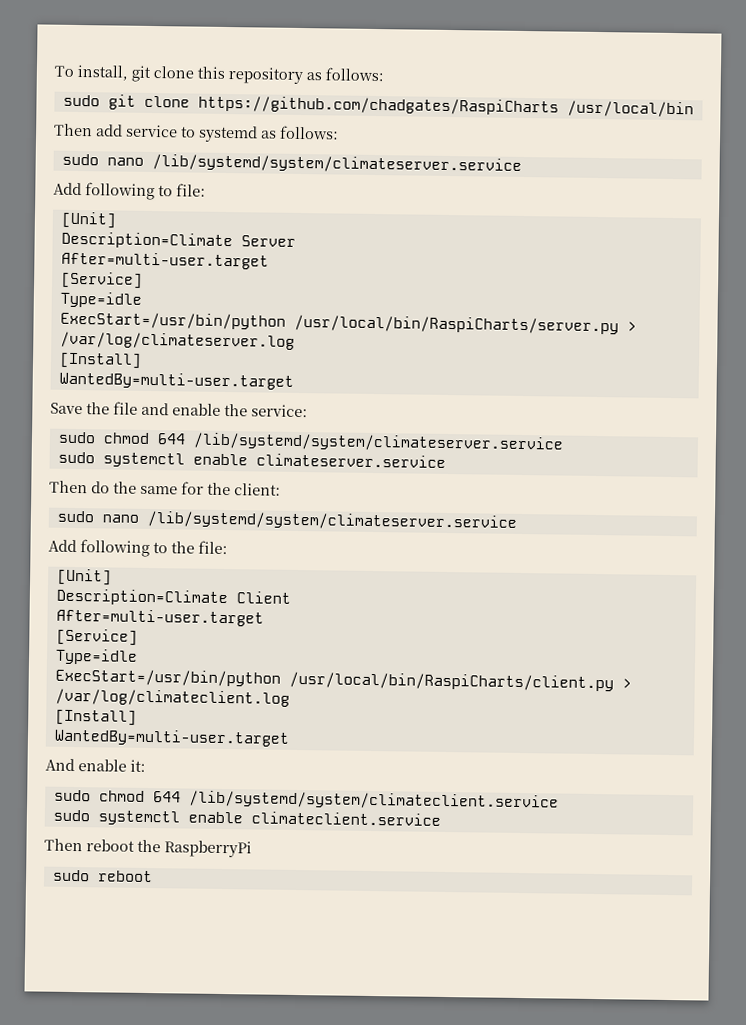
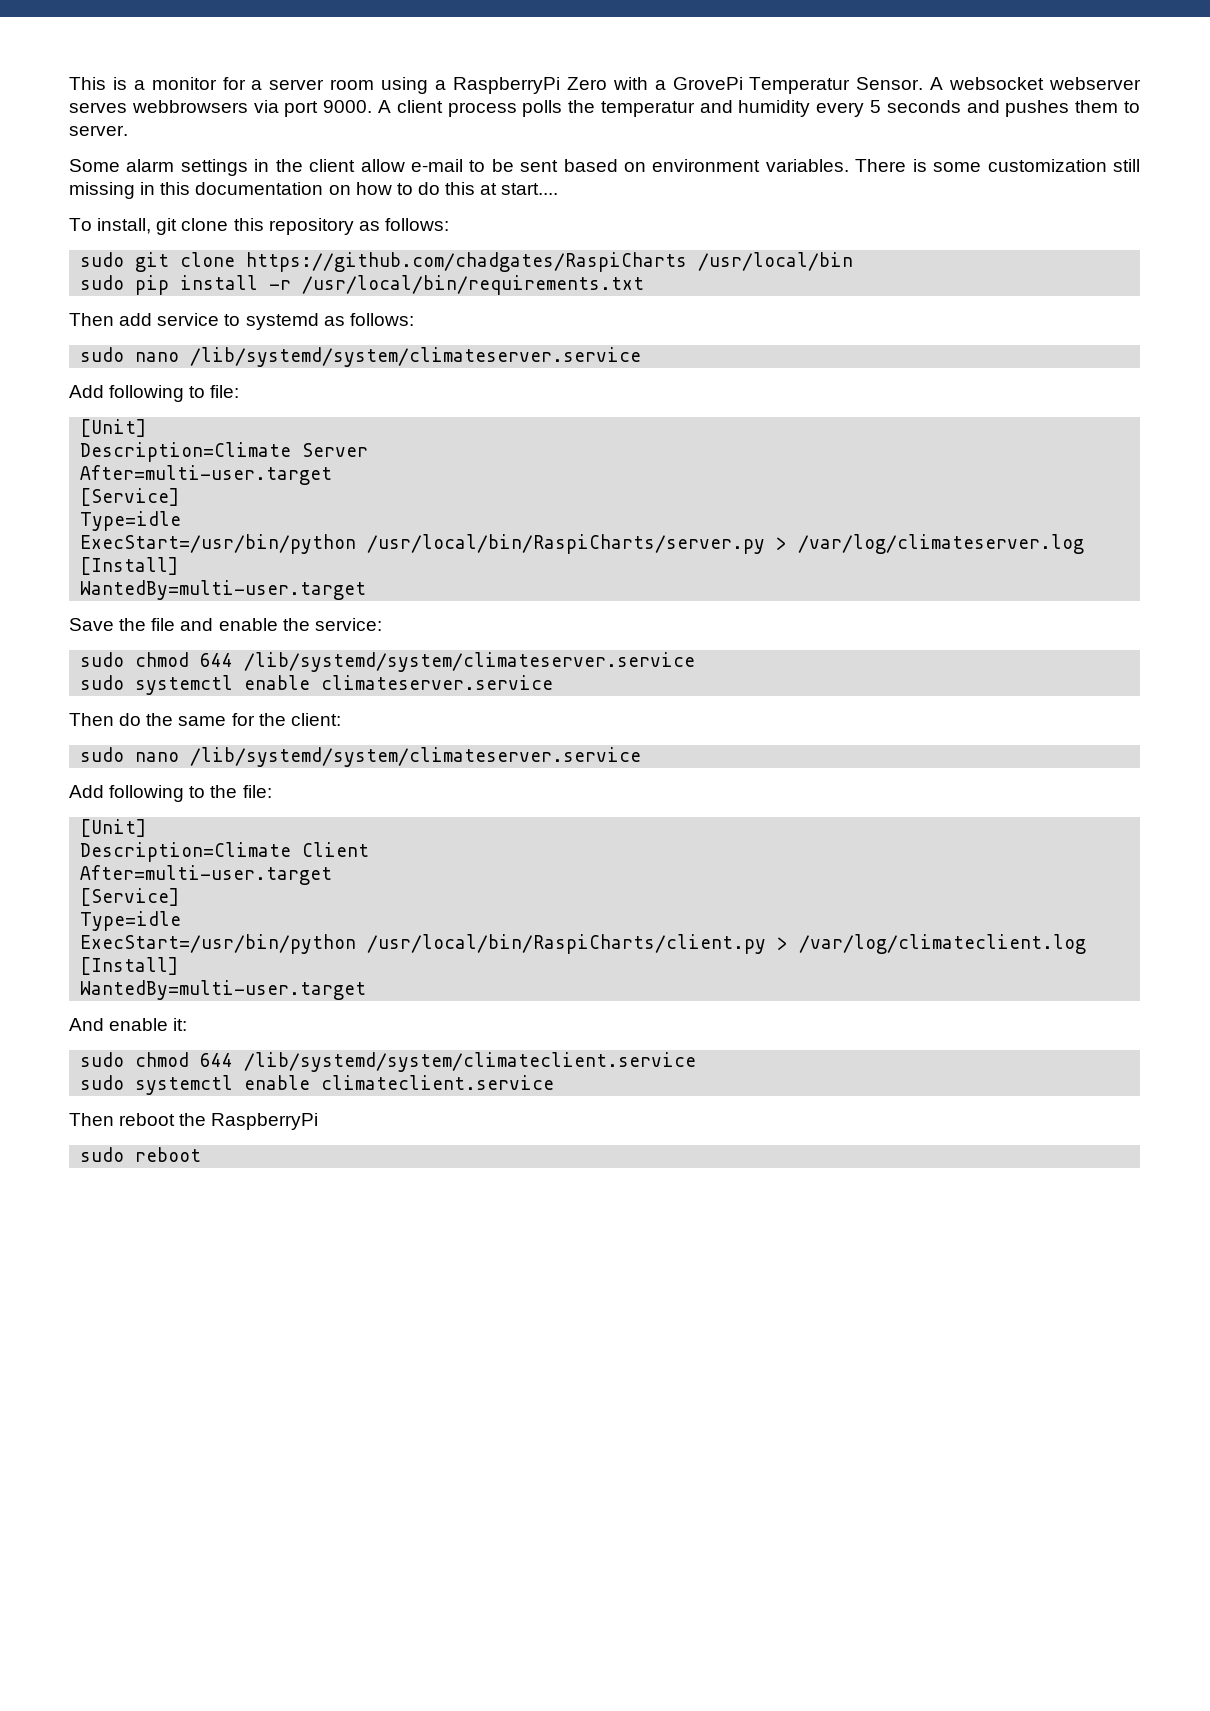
(54, 71) none -> [69,77,1142,94] [69,100,1140,117] [69,125,128,136] [69,159,1141,176] [69,182,559,199] This is a monitor for a server room using a RaspberryPi Zero with a GrovePi Temperatur Sensor. A websocket webserver serves webbrowsers via port 9000. A client process polls the temperatur and humidity every 5 seconds and pushes them to server. // Some alarm settings in the client allow e-mail to be sent based on environment variables. There is some customization still missing in this documentation on how to do this at start.... //
(694, 109) none -> [80,275,645,295] // sudo pip install -r /usr/local/bin/requirements.txt

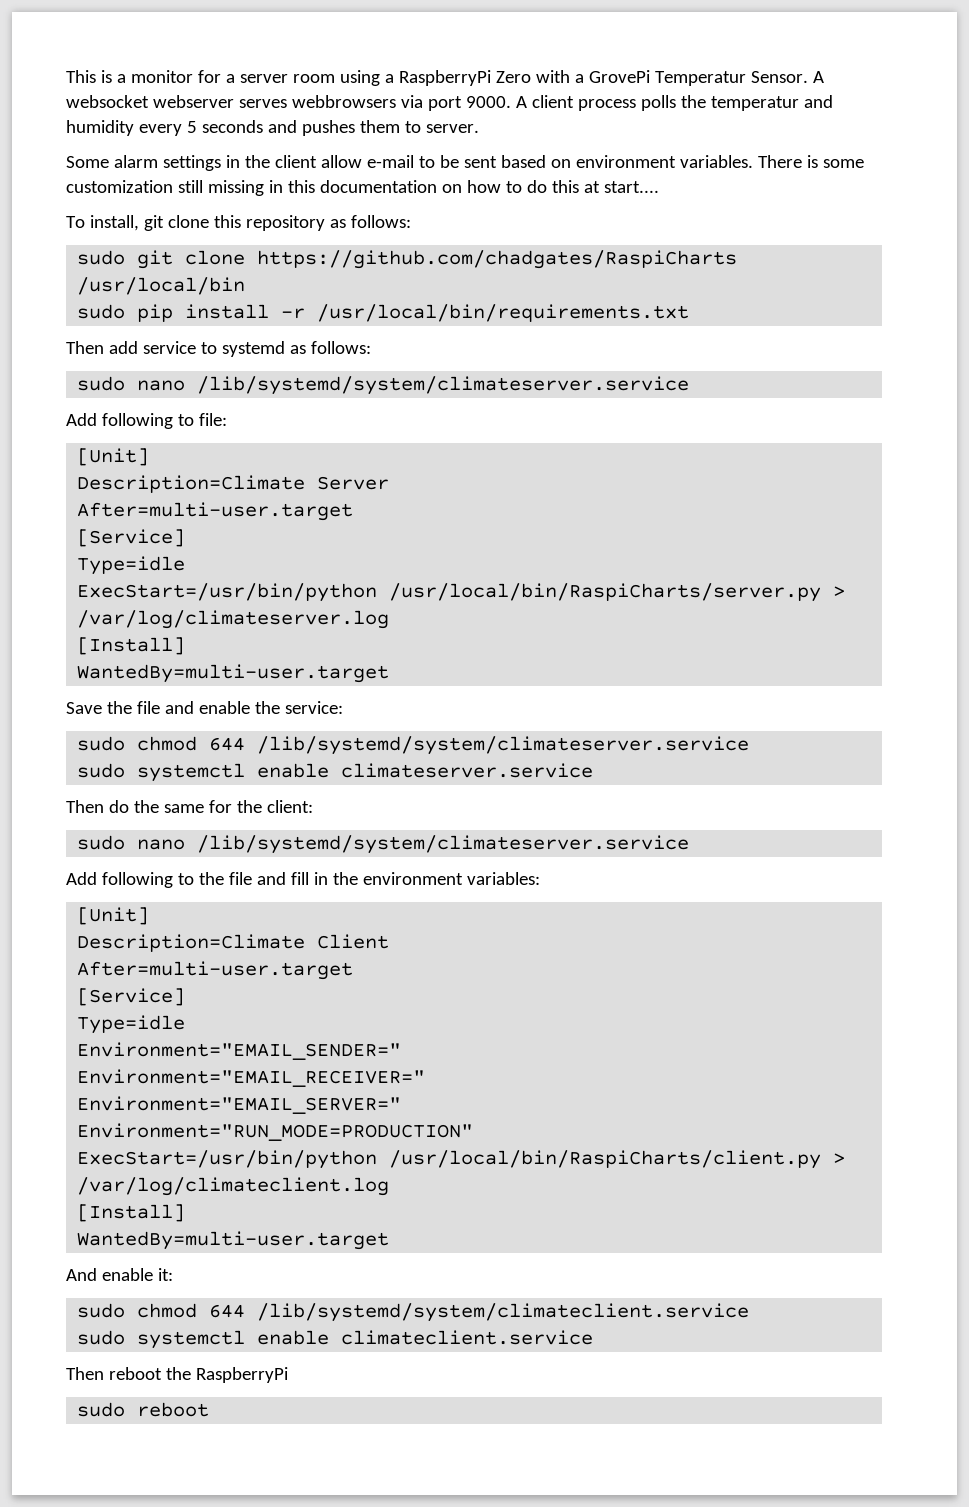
[242,785,272,798] file: -> [228,872,540,885] file and fill in the environment variables:
(182, 921) none -> [77,1042,402,1060] [77,1069,426,1087] [77,1096,402,1114] [77,1123,474,1141] // Environment="EMAIL_SENDER=" // Environment="EMAIL_RECEIVER=" // Environment="EMAIL_SERVER=" // Environment="RUN_MODE=PRODUCTION"

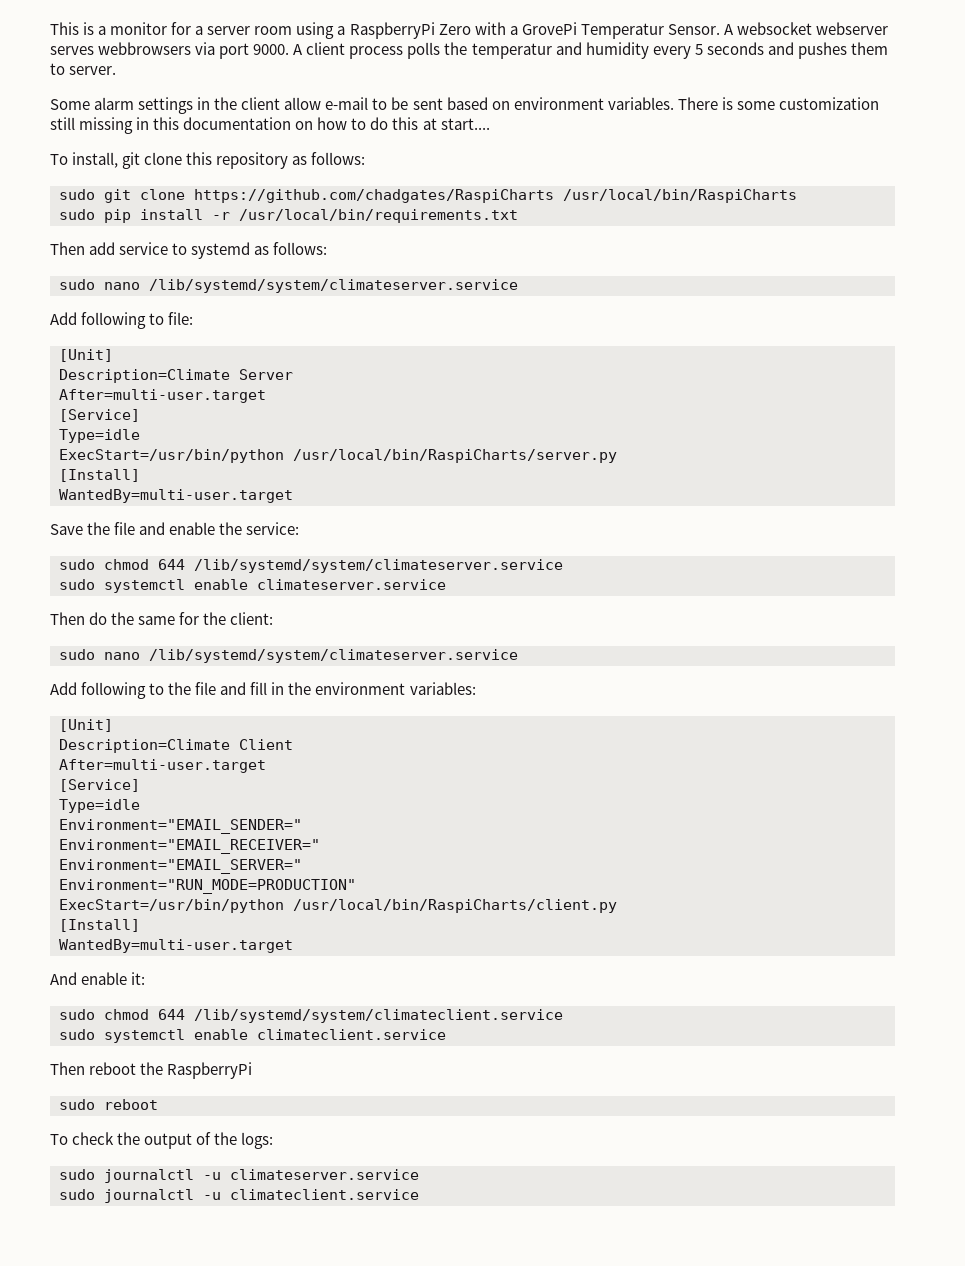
[77,277,246,295] /usr/local/bin -> [563,189,797,203] /usr/local/bin/RaspiCharts
[833,586,846,597] [77,610,390,629] > /var/log/climateserver.log -> (617, 456) none
[833,1153,846,1164] [77,1177,390,1196] > /var/log/climateclient.log -> (617, 906) none
(210, 1409) none -> [50,1132,274,1149] [59,1169,419,1183] [59,1189,419,1203] // To check the output of the logs: // sudo journalctl -u climateserver.service // sudo journalctl -u climateclient.service

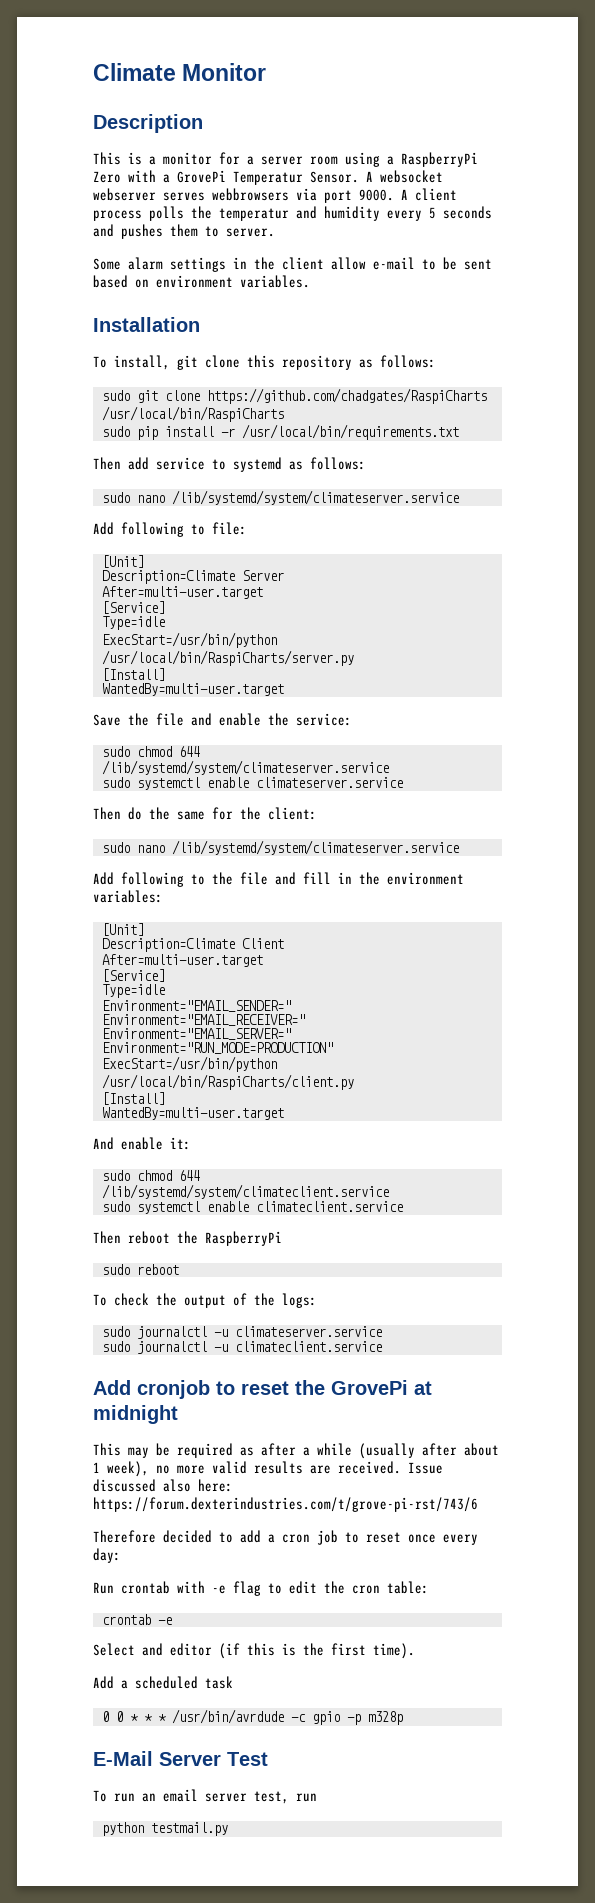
(50, 28) none -> [93,63,267,81] [93,114,203,133] Climate Monitor // Description //
[677,97,879,110] [50,117,490,134] There is some customization still missing in this documentation on how to do this at start.... -> [93,317,200,332] // Installation
(419, 1194) none -> [93,1380,432,1399] [93,1405,178,1424] [93,1443,499,1459] [93,1461,443,1477] [93,1479,233,1492] [93,1497,478,1512] [93,1530,478,1545] [93,1548,121,1563] [93,1581,429,1596] [101,1614,172,1625] [93,1643,415,1659] [93,1676,233,1689] [101,1709,403,1725] [93,1751,268,1766] [93,1789,317,1804] [101,1822,228,1836] // Add cronjob to reset the GrovePi at midnight // This may be required as after a while (usually after about 1 week), no more valid results are received. Issue discussed also here: https://forum.dexterindustries.com/t/grove-pi-rst/743/6 // Therefore decided to add a cron job to reset once every day: // Run crontab with -e flag to edit the cron table: // crontab -e // Select and editor (if this is the first time). // Add a scheduled task // 0 0 * * * /usr/bin/avrdude -c gpio -p m328p // E-Mail Server Test // To run an email server test, run // python testmail.py

